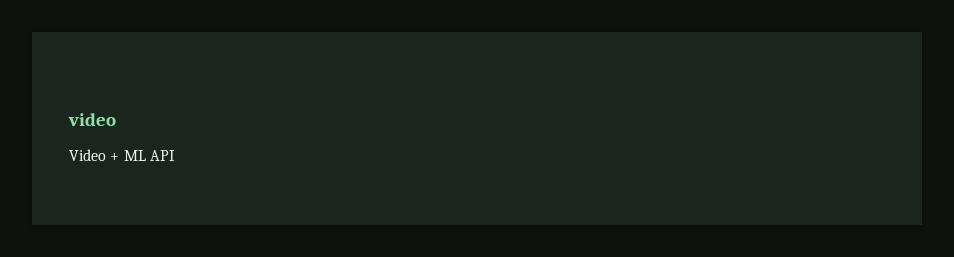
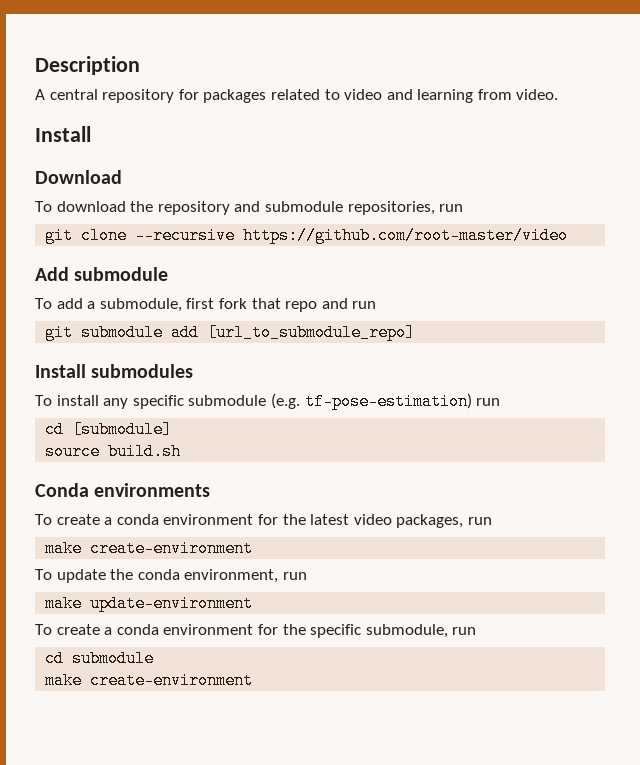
[68,113,116,126] [69,149,175,161] video // Video + ML API -> [35,56,140,75] [35,89,559,103] [35,126,91,142] [35,170,122,184] [35,201,464,215] [45,227,569,244] [35,267,169,281] [35,298,377,312] [45,324,416,341] [35,364,194,378] [35,393,501,410] [45,421,173,438] [45,443,182,460] [35,483,211,497] [35,514,492,528] [45,540,254,557] [35,569,307,583] [45,595,254,612] [35,624,477,638] [45,650,155,667] [45,672,254,689] Description // A central repository for packages related to video and learning from video. // Install // Download // To download the repository and submodule repositories, run // git clone --recursive https://github.com/root-master/video // Add submodule // To add a submodule, first fork that repo and run // git submodule add [url_to_submodule_repo] // Install submodules // To install any specific submodule (e.g. tf-pose-estimation) run // cd [submodule] // source build.sh // Conda environments // To create a conda environment for the latest video packages, run // make create-environment // To update the conda environment, run // make update-environment // To create a conda environment for the specific submodule, run // cd submodule // make create-environment

